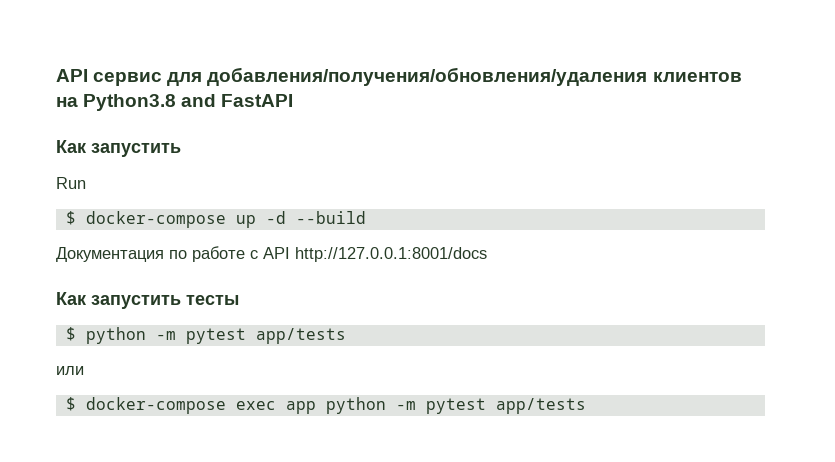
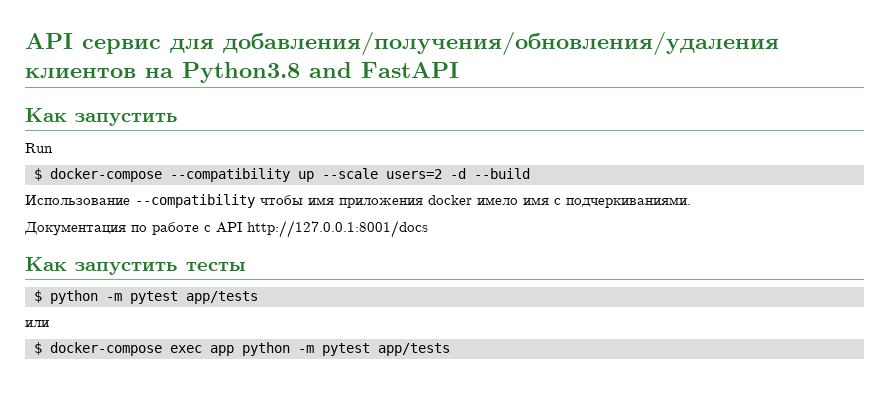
[235,211,366,228] up -d --build -> [169,168,530,182] [25,194,691,208] --compatibility up --scale users=2 -d --build // Использование --compatibility чтобы имя приложения docker имело имя с подчеркиваниями.

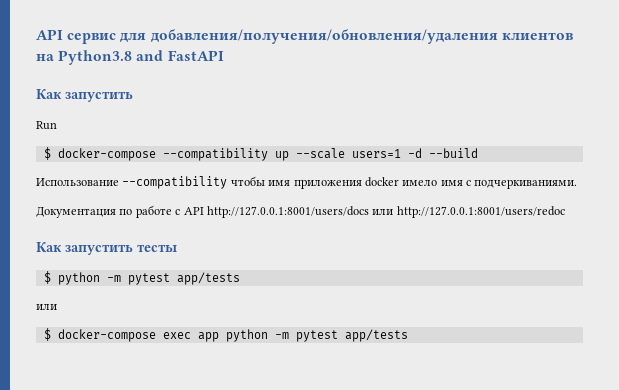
[385,169,442,179] users=2 -> [351,149,401,158] users=1
[247,220,428,238] http://127.0.0.1:8001/docs -> [206,206,565,218] http://127.0.0.1:8001/users/docs или http://127.0.0.1:8001/users/redoc

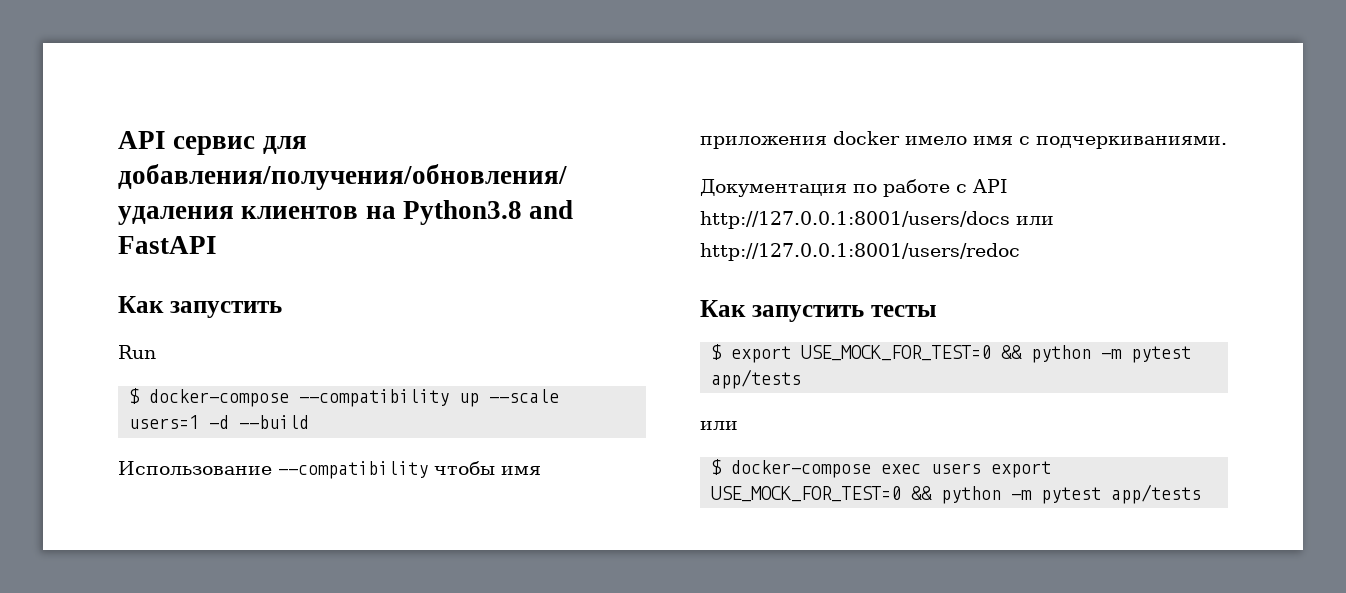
(51, 277) none -> [731,345,1023,363] export USE_MOCK_FOR_TEST=0 &&
[197,332,219,342] app -> [931,461,1052,478] [711,486,933,502] users export USE_MOCK_FOR_TEST=0 &&

